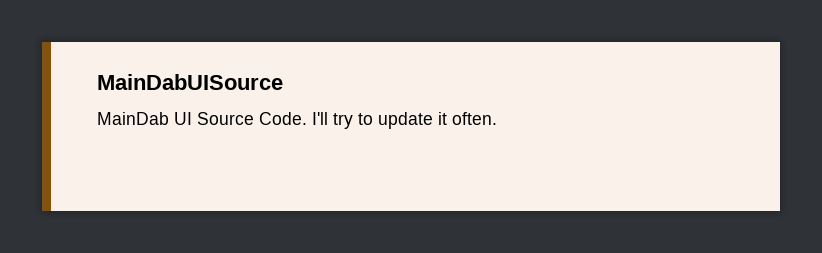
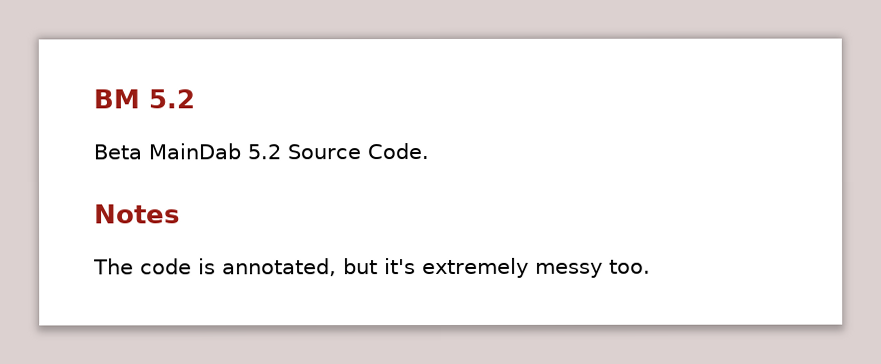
[97,74,283,90] [97,112,497,129] MainDabUISource // MainDab UI Source Code. I'll try to update it often. -> [93,89,195,109] [93,143,429,160] [94,204,180,224] [93,257,651,279] BM 5.2 // Beta MainDab 5.2 Source Code. // Notes // The code is annotated, but it's extremely messy too.

